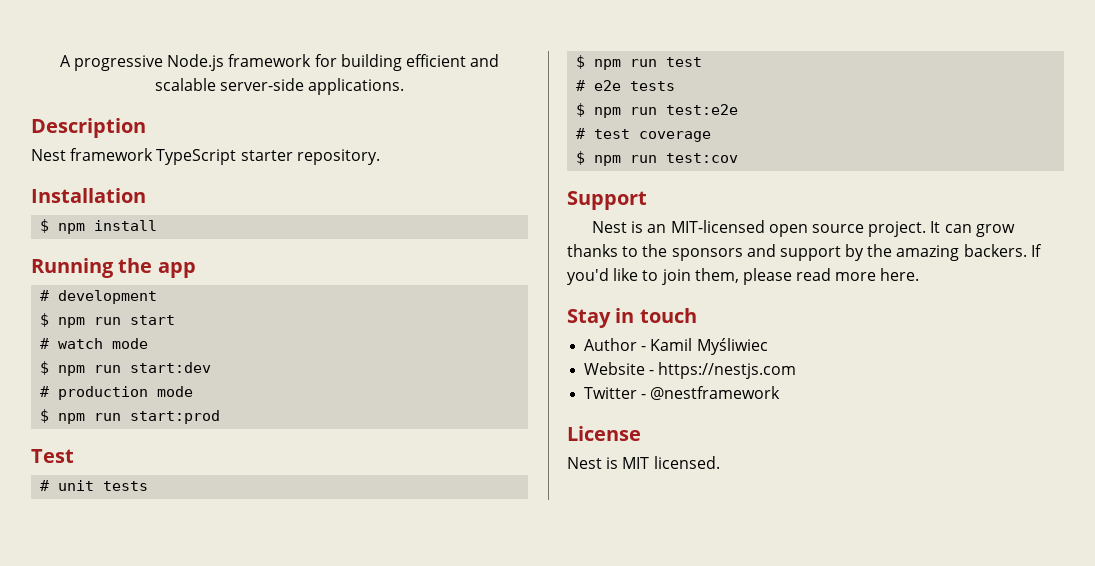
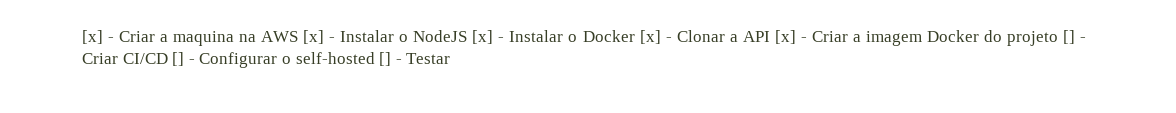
[59,54,500,71] [154,78,405,95] [31,118,146,138] [31,148,380,165] [31,188,146,203] [40,219,158,234] [31,258,196,278] [40,290,158,304] [40,313,176,328] [40,338,149,349] [40,361,212,376] [40,386,194,400] [40,409,221,424] [31,449,74,463] [40,480,149,491] [576,55,703,70] [576,80,676,91] [576,103,739,118] [576,128,712,142] [576,151,739,166] [567,191,647,210] [592,220,1015,237] [567,244,1042,261] [567,268,920,285] [567,308,697,328] [584,338,768,355] [584,362,797,379] [584,386,781,400] [567,426,641,441] [567,456,720,469] A progressive Node.js framework for building efficient and scalable server-side applications. // Description // Nest framework TypeScript starter repository. // Installation // $ npm install // Running the app // # development // $ npm run start // # watch mode // $ npm run start:dev // # production mode // $ npm run start:prod // Test // # unit tests // $ npm run test // # e2e tests // $ npm run test:e2e // # test coverage // $ npm run test:cov // Support // Nest is an MIT-licensed open source project. It can grow thanks to the sponsors and support by the amazing backers. If you'd like to join them, please read more here. // Stay in touch // Author - Kamil Myśliwiec // Website - https://nestjs.com // Twitter - @nestframework // License // Nest is MIT licensed. -> [82,30,1086,46] [82,52,451,68] [x] - Criar a maquina na AWS [x] - Instalar o NodeJS [x] - Instalar o Docker [x] - Clonar a API [x] - Criar a imagem Docker do projeto [] - Criar CI/CD [] - Configurar o self-hosted [] - Testar

